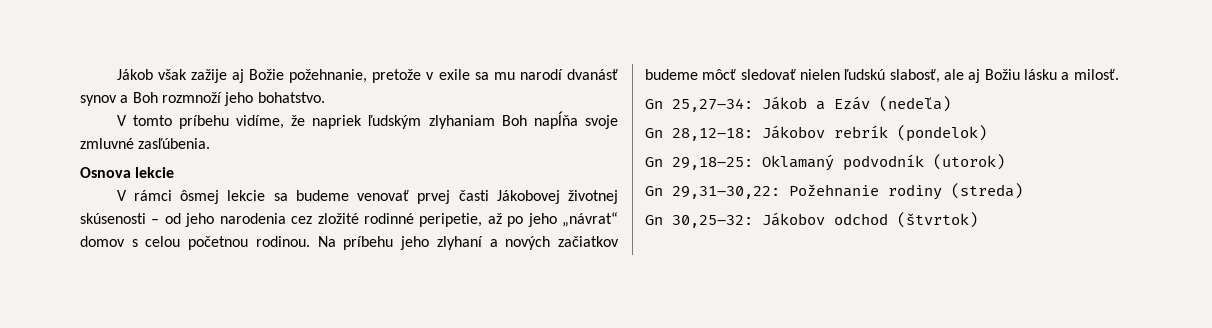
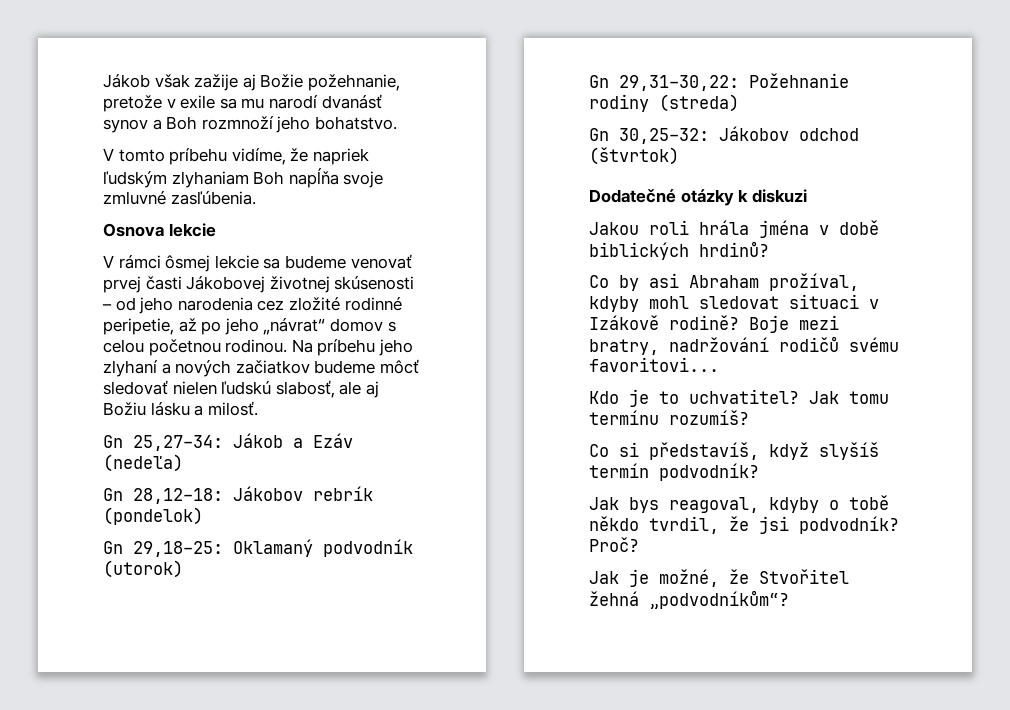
(978, 220) none -> [589,189,807,206] [589,220,879,238] [589,241,769,260] [589,273,859,291] [589,294,879,312] [589,315,839,333] [589,336,899,355] [589,357,719,372] [589,389,889,407] [589,410,749,425] [589,442,879,460] [589,463,759,481] [589,495,889,513] [589,516,899,534] [589,537,639,552] [589,569,849,587] [589,590,789,609] // Dodatečné otázky k diskuzi // Jakou roli hrála jména v době biblických hrdinů? // Co by asi Abraham prožíval, kdyby mohl sledovat situaci v Izákově rodině? Boje mezi bratry, nadržování rodičů svému favoritovi... // Kdo je to uchvatitel? Jak tomu termínu rozumíš? // Co si představíš, když slyšíš termín podvodník? // Jak bys reagoval, kdyby o tobě někdo tvrdil, že jsi podvodník? Proč? // Jak je možné, že Stvořitel žehná „podvodníkům“?

